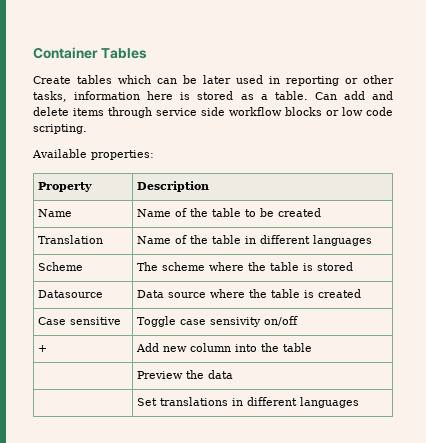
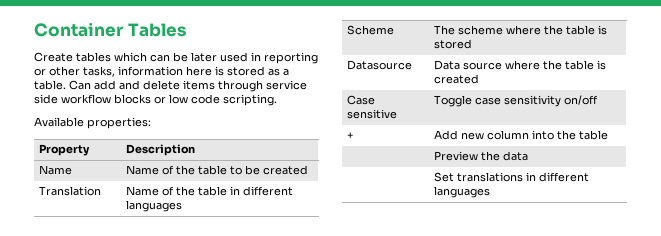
[209,317,261,327] sensivity -> [503,95,561,107] sensitivity

